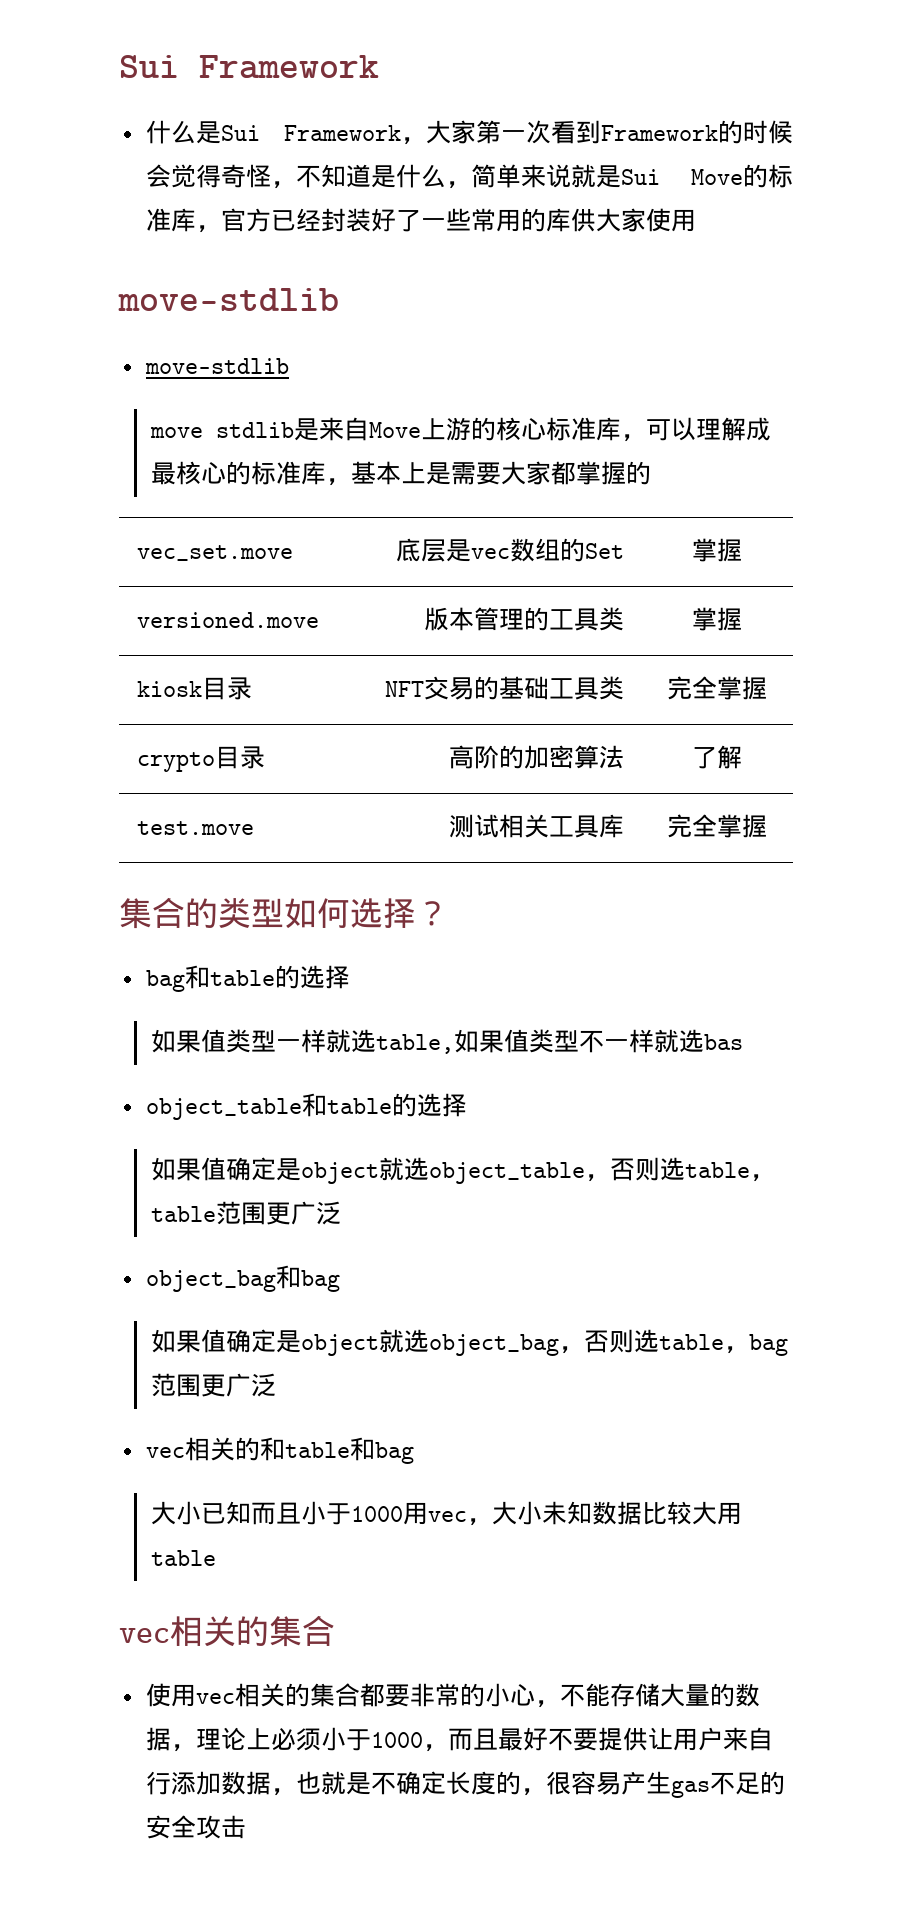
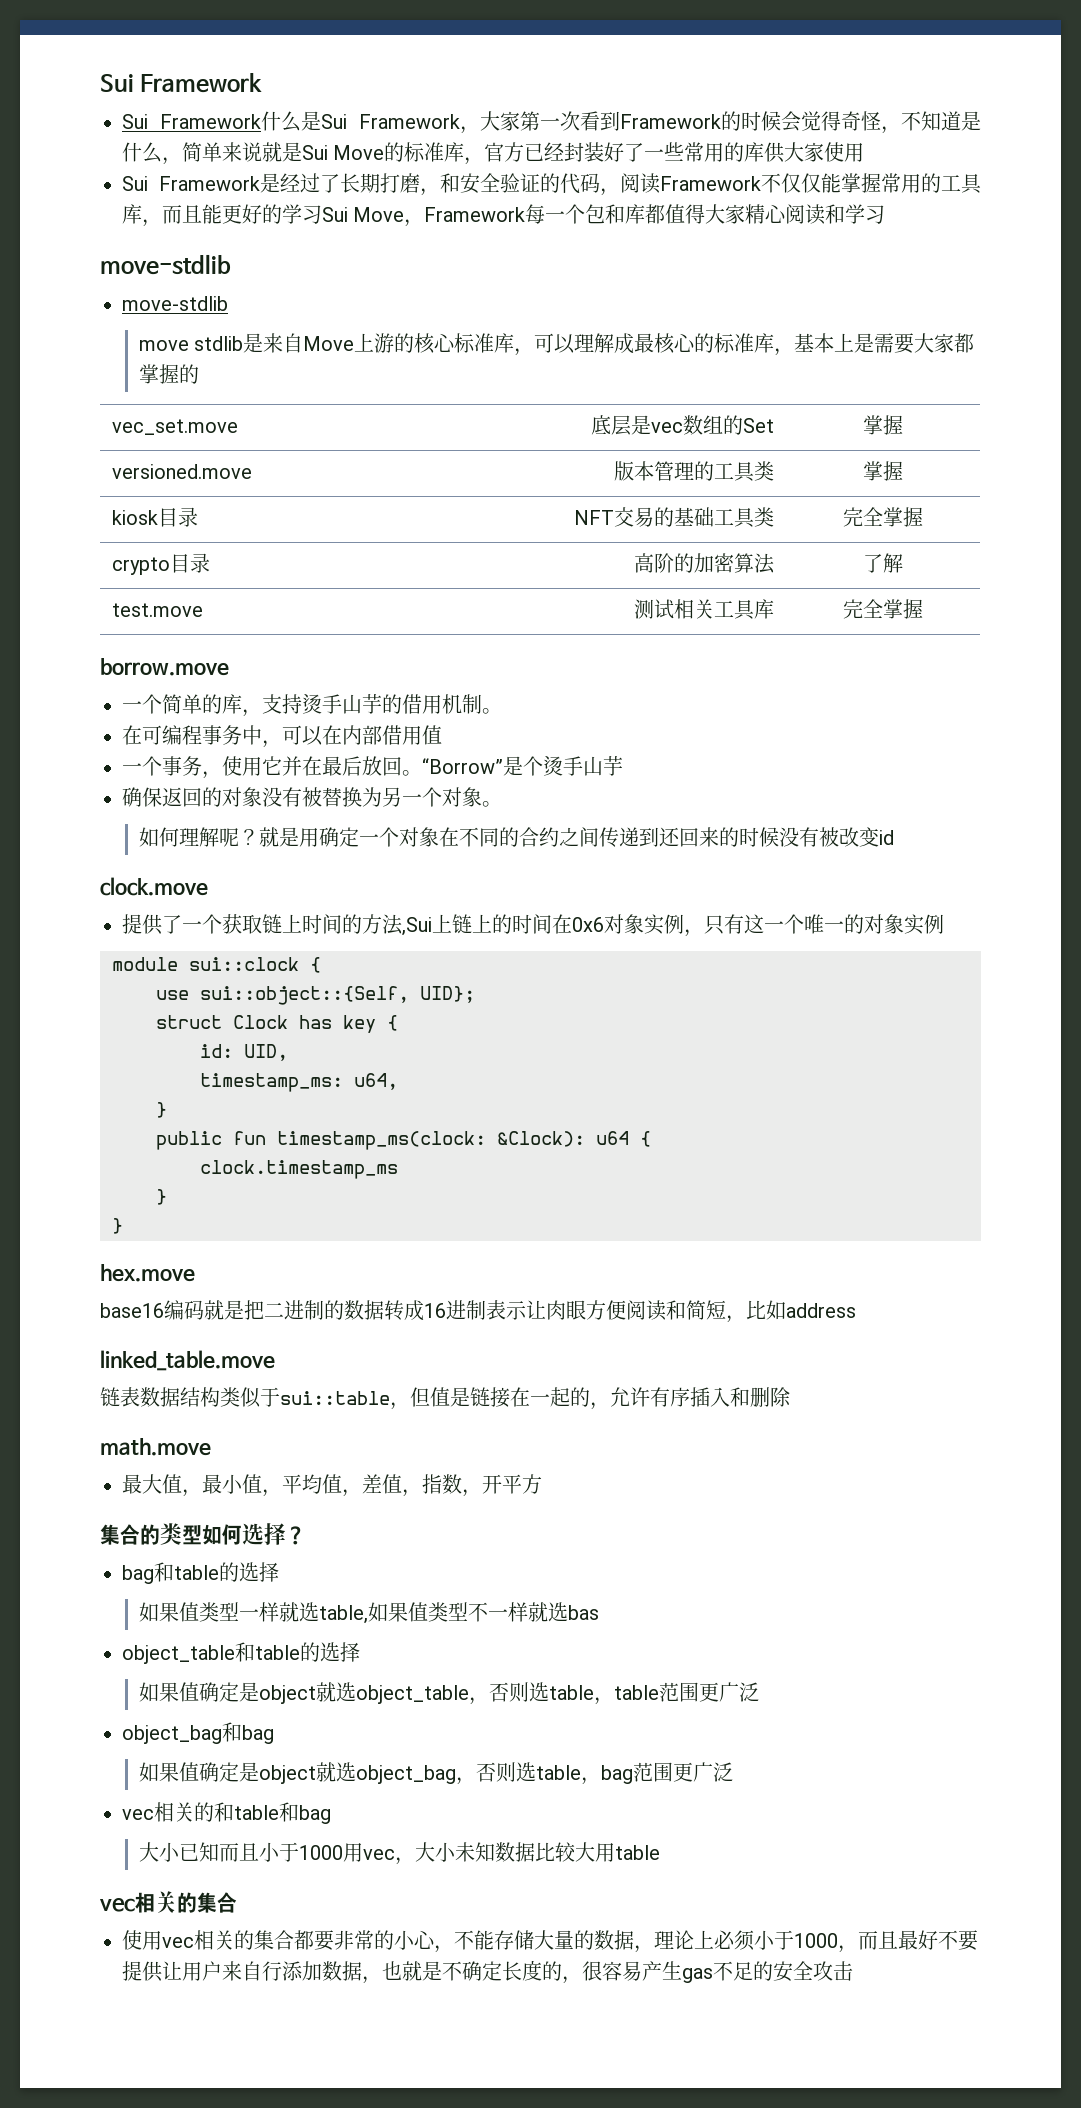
(379, 67) none -> [122,114,261,129] Sui Framework
(696, 220) none -> [122,173,982,196] [122,204,886,227] // Sui Framework是经过了长期打磨，和安全验证的代码，阅读Framework不仅仅能掌握常用的工具库，而且能更好的学习Sui Move，Framework每一个包和库都值得大家精心阅读和学习
(767, 826) none -> [100,658,229,676] [122,694,502,717] [122,725,442,748] [122,756,623,779] [122,787,502,807] [138,827,894,847] [100,877,208,896] [122,914,944,937] [112,957,321,973] [156,986,475,1005] [156,1015,398,1033] [200,1044,288,1061] [200,1073,398,1092] [156,1102,167,1118] [156,1131,651,1150] [200,1160,398,1179] [156,1189,167,1205] [112,1218,123,1234] [100,1264,195,1282] [100,1300,856,1323] [100,1350,275,1371] [100,1387,791,1410] [100,1438,211,1456] [122,1474,542,1497] // borrow.move // 一个简单的库，支持烫手山芋的借用机制。 // 在可编程事务中，可以在内部借用值 // 一个事务，使用它并在最后放回。“Borrow”是个烫手山芋 // 确保返回的对象没有被替换为另一个对象。 // 如何理解呢？就是用确定一个对象在不同的合约之间传递到还回来的时候没有被改变id // clock.move // 提供了一个获取链上时间的方法,Sui上链上的时间在0x6对象实例，只有这一个唯一的对象实例 // module sui::clock { // use sui::object::{Self, UID}; // struct Clock has key { // id: UID, // timestamp_ms: u64, // } // public fun timestamp_ms(clock: &Clock): u64 { // clock.timestamp_ms // } // } // hex.move // base16编码就是把二进制的数据转成16进制表示让肉眼方便阅读和简短，比如address // linked_table.move // 链表数据结构类似于sui::table，但值是链接在一起的，允许有序插入和删除 // math.move // 最大值，最小值，平均值，差值，指数，开平方

